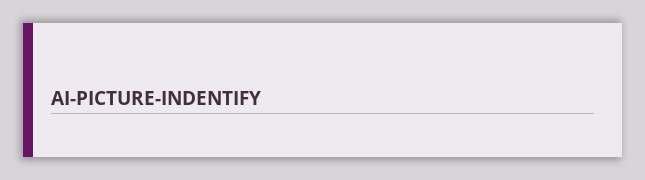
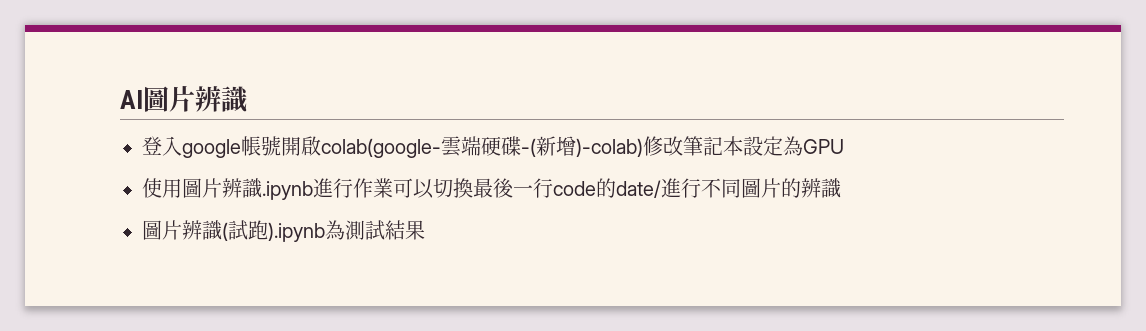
[51,91,261,105] AI-PICTURE-INDENTIFY -> [120,86,249,113] [142,136,844,158] [142,178,841,200] [142,220,425,242] AI圖片辨識 // 登入google帳號開啟colab(google-雲端硬碟-(新增)-colab)修改筆記本設定為GPU // 使用圖片辨識.ipynb進行作業可以切換最後一行code的date/進行不同圖片的辨識 // 圖片辨識(試跑).ipynb為測試結果

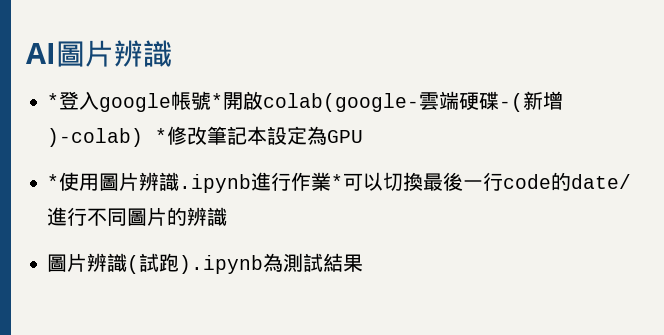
(249, 99) none -> [47,93,60,108] *
(281, 146) none -> [211,93,224,108] *
(643, 147) none -> [155,128,168,143] *
(844, 146) none -> [47,174,60,189] *
(393, 188) none -> [331,174,344,189] *

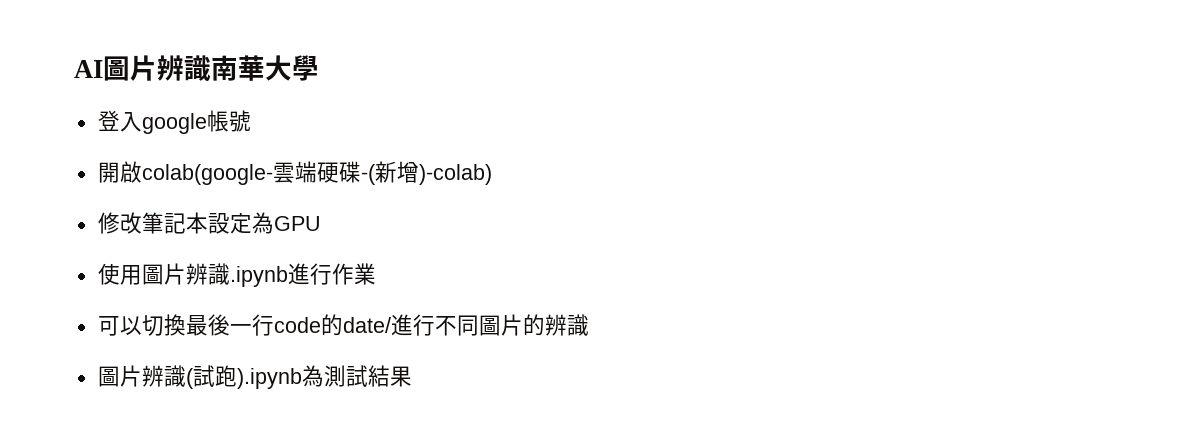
[47,93,60,108] // * -> [211,55,319,81] 南華大學 //
[211,93,224,108] * -> (251, 121) //
[155,128,168,143] * -> (492, 174) //
[47,174,60,189] * -> (321, 223) none
[331,174,344,189] * -> (376, 274) //

